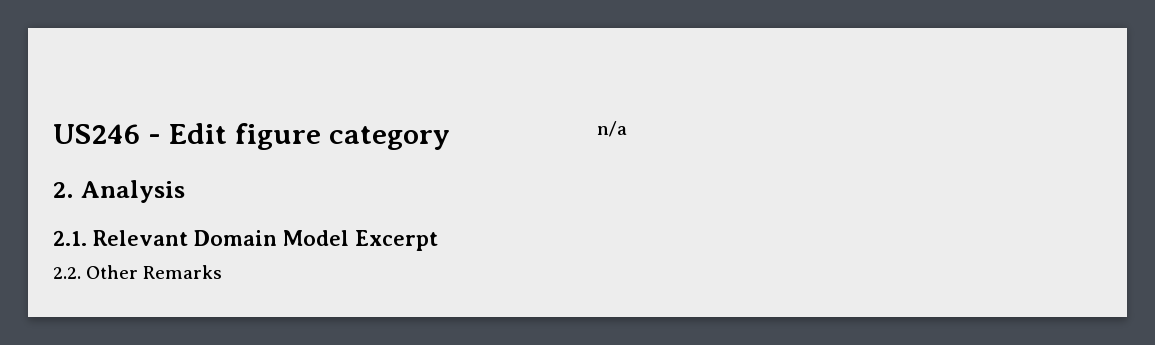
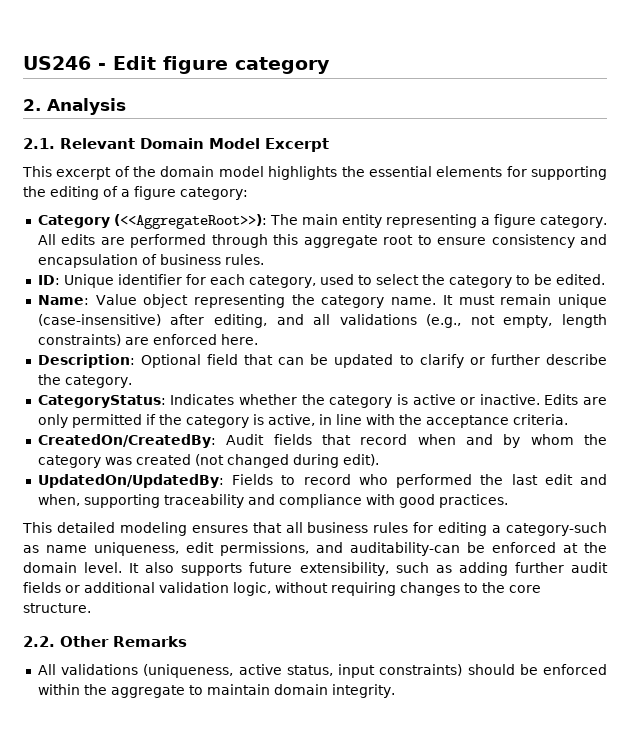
[53,265,223,279] [597,121,627,137] 2.2. Other Remarks // n/a -> [22,166,607,180] [23,186,248,200] [37,214,608,229] [37,234,607,248] [37,254,264,268] [37,274,605,288] [37,294,607,308] [37,314,607,328] [37,334,258,346] [37,354,608,368] [37,374,132,388] [37,394,608,408] [37,414,568,428] [37,434,608,448] [37,454,379,468] [37,474,608,488] [37,494,508,508] [22,522,608,536] [23,542,607,556] [23,562,608,576] [23,582,541,596] [23,603,91,613] [23,636,187,647] [37,664,607,678] [37,684,395,698] This excerpt of the domain model highlights the essential elements for supporting the editing of a figure category: // Category (<<AggregateRoot>>): The main entity representing a figure category. All edits are performed through this aggregate root to ensure consistency and encapsulation of business rules. // ID: Unique identifier for each category, used to select the category to be edited. // Name: Value object representing the category name. It must remain unique (case-insensitive) after editing, and all validations (e.g., not empty, length constraints) are enforced here. // Description: Optional field that can be updated to clarify or further describe the category. // CategoryStatus: Indicates whether the category is active or inactive. Edits are only permitted if the category is active, in line with the acceptance criteria. // CreatedOn/CreatedBy: Audit fields that record when and by whom the category was created (not changed during edit). // UpdatedOn/UpdatedBy: Fields to record who performed the last edit and when, supporting traceability and compliance with good practices. // This detailed modeling ensures that all business rules for editing a category-such as name uniqueness, edit permissions, and auditability-can be enforced at the domain level. It also supports future extensibility, such as adding further audit fields or additional validation logic, without requiring changes to the core structure. // 2.2. Other Remarks // All validations (uniqueness, active status, input constraints) should be enforced within the aggregate to maintain domain integrity.

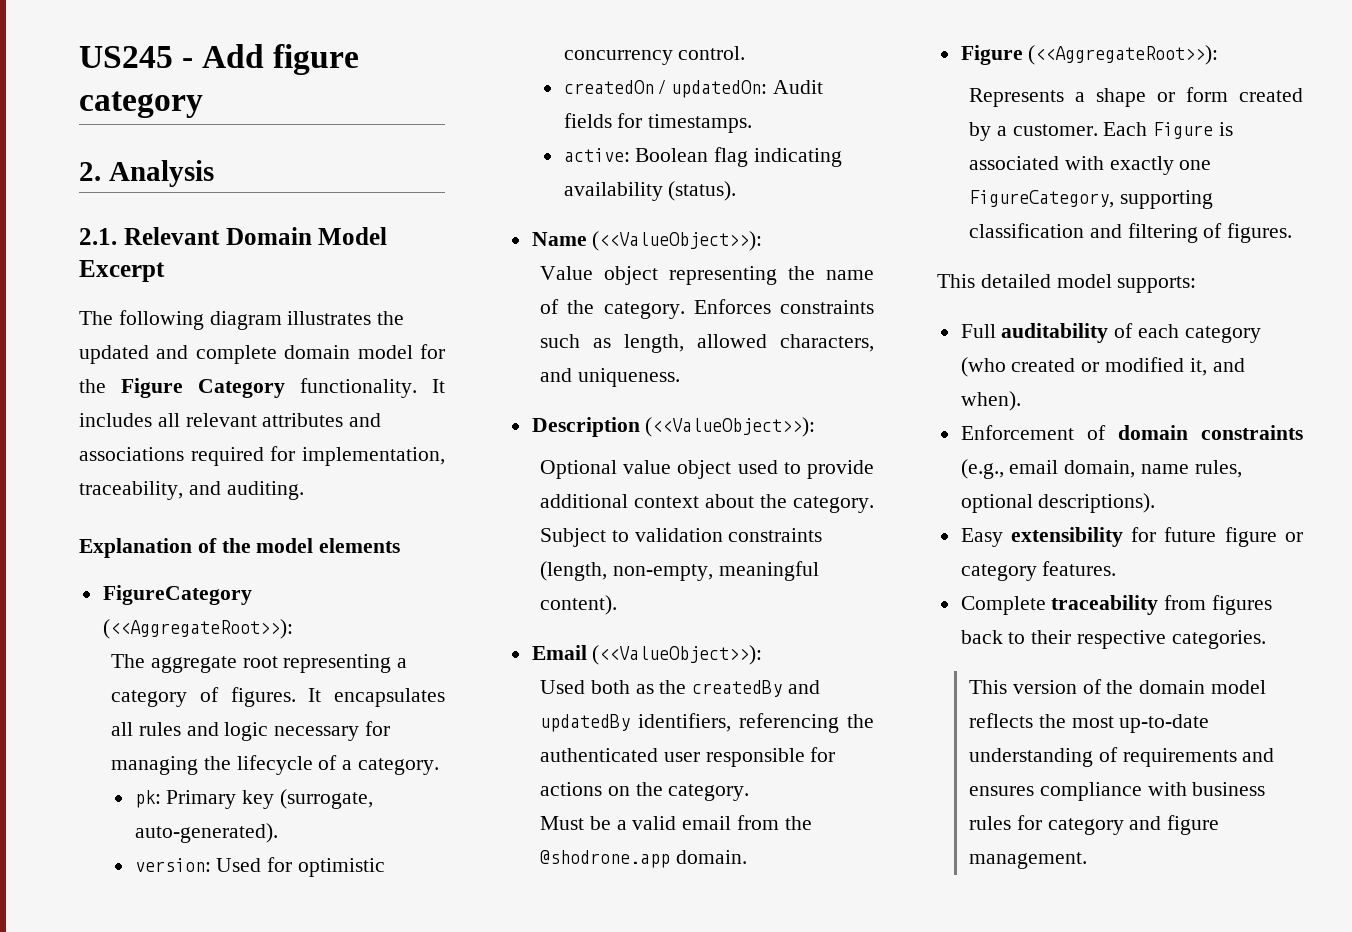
[23,56,156,70] US246 - Edit -> [79,44,265,68] US245 - Add
[22,166,607,180] [23,186,248,200] [37,214,608,229] [37,234,607,248] [37,254,264,268] [37,274,605,288] [37,294,607,308] [37,314,607,328] [37,334,258,346] [37,354,608,368] [37,374,132,388] [37,394,608,408] [37,414,568,428] [37,434,608,448] [37,454,379,468] [37,474,608,488] [37,494,508,508] [22,522,608,536] [23,542,607,556] [23,562,608,576] [23,582,541,596] [23,603,91,613] [23,636,187,647] [37,664,607,678] [37,684,395,698] This excerpt of the domain model highlights the essential elements for supporting the editing of a figure category: // Category (<<AggregateRoot>>): The main entity representing a figure category. All edits are performed through this aggregate root to ensure consistency and encapsulation of business rules. // ID: Unique identifier for each category, used to select the category to be edited. // Name: Value object representing the category name. It must remain unique (case-insensitive) after editing, and all validations (e.g., not empty, length constraints) are enforced here. // Description: Optional field that can be updated to clarify or further describe the category. // CategoryStatus: Indicates whether the category is active or inactive. Edits are only permitted if the category is active, in line with the acceptance criteria. // CreatedOn/CreatedBy: Audit fields that record when and by whom the category was created (not changed during edit). // UpdatedOn/UpdatedBy: Fields to record who performed the last edit and when, supporting traceability and compliance with good practices. // This detailed modeling ensures that all business rules for editing a category-such as name uniqueness, edit permissions, and auditability-can be enforced at the domain level. It also supports future extensibility, such as adding further audit fields or additional validation logic, without requiring changes to the core structure. // 2.2. Other Remarks // All validations (uniqueness, active status, input constraints) should be enforced within the aggregate to maintain domain integrity. -> [79,310,405,330] [79,344,445,364] [79,378,445,398] [79,413,382,427] [79,446,445,466] [79,481,304,500] [79,538,401,558] [102,585,252,605] [102,619,293,639] [111,654,408,673] [111,687,445,707] [111,721,391,741] [111,755,440,775] [134,789,374,809] [134,823,278,843] [134,857,386,877] [563,46,746,65] [563,80,824,98] [563,113,753,133] [563,147,843,167] [563,181,737,201] [531,231,763,251] [540,266,874,285] [540,299,874,319] [540,334,874,353] [540,368,680,387] [531,417,816,437] [540,460,874,479] [540,494,874,513] [540,528,823,547] [540,561,819,581] [540,595,618,615] [531,645,763,665] [540,680,821,697] [540,713,874,733] [540,747,836,767] [540,782,750,801] [540,815,812,830] [540,850,747,868] [960,45,1219,65] [969,87,1303,107] [969,122,1234,141] [969,156,1212,175] [969,190,1213,209] [969,223,1293,243] [937,274,1197,293] [960,323,1261,343] [960,357,1245,377] [960,391,1021,411] [960,425,1303,440] [960,459,1242,479] [960,493,1156,513] [960,527,1303,547] [960,561,1117,581] [960,595,1273,615] [960,630,1266,649] [969,679,1267,694] [969,713,1210,733] [969,747,1275,767] [969,782,1266,801] [969,815,1220,835] [969,852,1088,869] The following diagram illustrates the updated and complete domain model for the Figure Category functionality. It includes all relevant attributes and associations required for implementation, traceability, and auditing. // Explanation of the model elements // FigureCategory (<<AggregateRoot>>): // The aggregate root representing a category of figures. It encapsulates all rules and logic necessary for managing the lifecycle of a category. // pk: Primary key (surrogate, auto-generated). // version: Used for optimistic concurrency control. // createdOn / updatedOn: Audit fields for timestamps. // active: Boolean flag indicating availability (status). // Name (<<ValueObject>>): // Value object representing the name of the category. Enforces constraints such as length, allowed characters, and uniqueness. // Description (<<ValueObject>>): // Optional value object used to provide additional context about the category. Subject to validation constraints (length, non-empty, meaningful content). // Email (<<ValueObject>>): // Used both as the createdBy and updatedBy identifiers, referencing the authenticated user responsible for actions on the category. // Must be a valid email from the @shodrone.app domain. // Figure (<<AggregateRoot>>): // Represents a shape or form created by a customer. Each Figure is associated with exactly one FigureCategory, supporting classification and filtering of figures. // This detailed model supports: // Full auditability of each category (who created or modified it, and when). // Enforcement of domain constraints (e.g., email domain, name rules, optional descriptions). // Easy extensibility for future figure or category features. // Complete traceability from figures back to their respective categories. // This version of the domain model reflects the most up-to-date understanding of requirements and ensures compliance with business rules for category and figure management.

